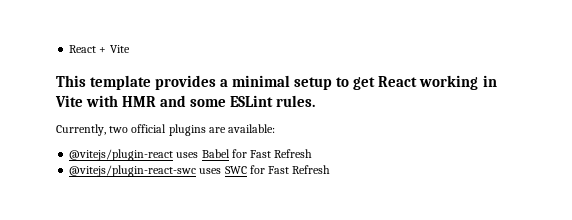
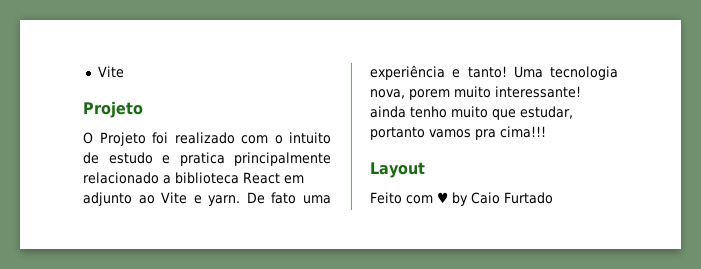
[69,45,107,53] React + -> (97, 72) none
[56,75,497,90] [55,95,316,107] [56,124,276,136] [69,149,313,161] [69,165,331,177] This template provides a minimal setup to get React working in Vite with HMR and some ESLint rules. // Currently, two official plugins are available: // @vitejs/plugin-react uses Babel for Fast Refresh // @vitejs/plugin-react-swc uses SWC for Fast Refresh -> [83,101,143,118] [83,132,331,146] [83,152,331,166] [83,172,304,184] [83,192,331,206] [370,65,618,80] [370,86,581,100] [370,106,573,120] [370,126,546,140] [370,162,425,178] [370,192,553,206] Projeto // O Projeto foi realizado com o intuito de estudo e pratica principalmente relacionado a biblioteca React em adjunto ao Vite e yarn. De fato uma experiência e tanto! Uma tecnologia nova, porem muito interessante! ainda tenho muito que estudar, portanto vamos pra cima!!! // Layout // Feito com ♥ by Caio Furtado

